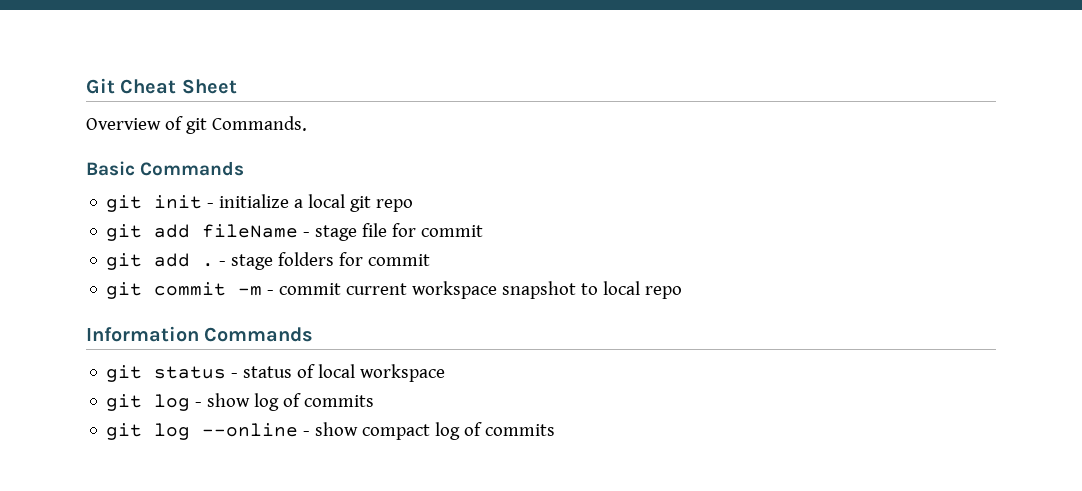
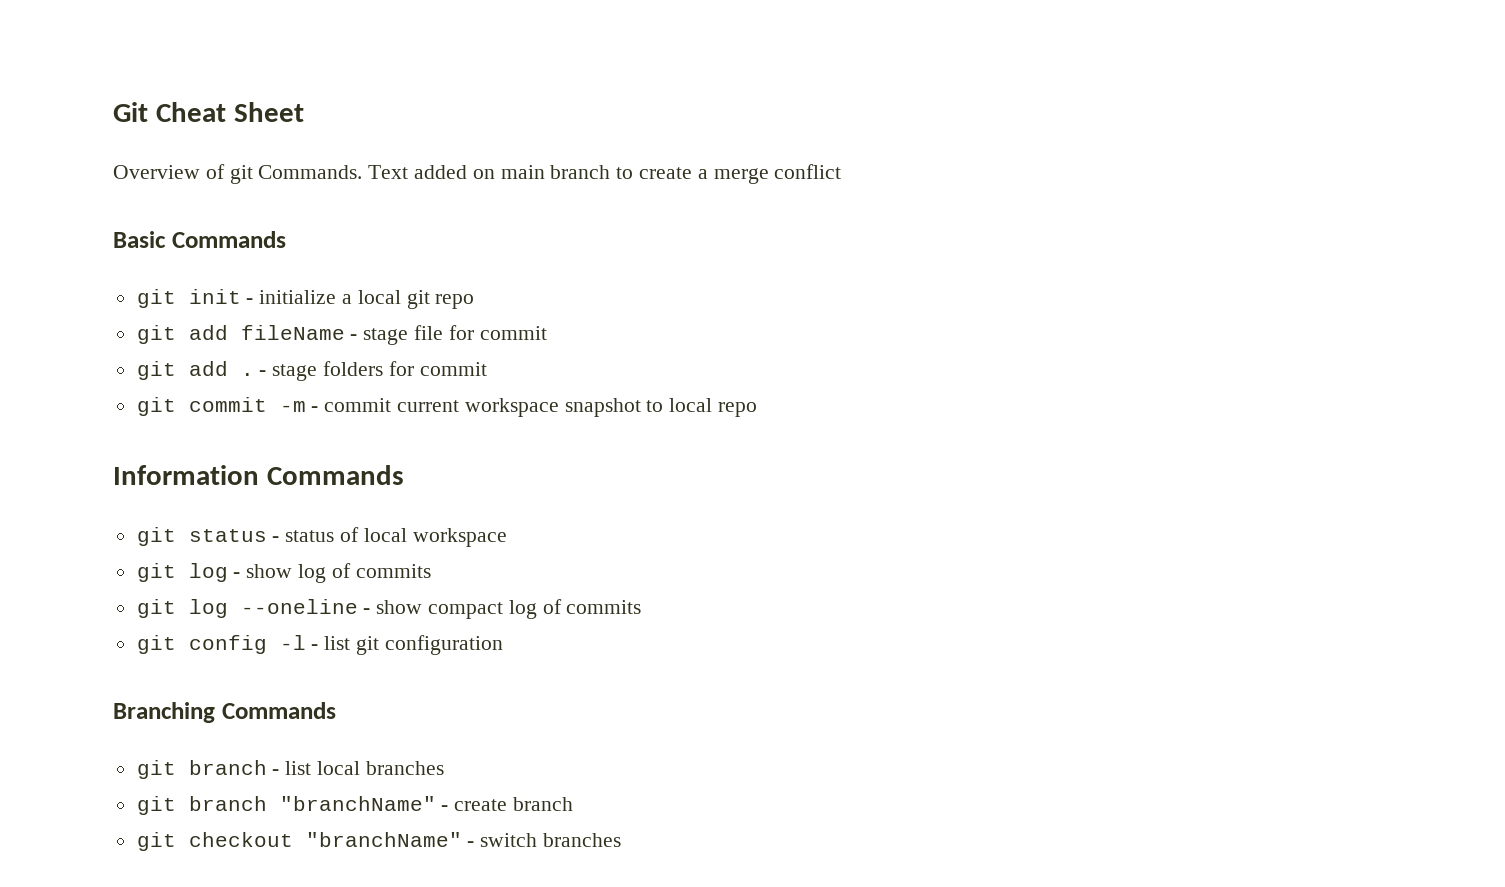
(307, 123) none -> [368,164,842,184] Text added on main branch to create a merge conflict
[202,423,299,437] --online -> [240,599,358,614] --oneline
(556, 430) none -> [136,635,503,655] [113,702,336,723] [136,760,444,779] [136,796,574,815] [136,832,622,851] // git config -l - list git configuration // Branching Commands // git branch - list local branches // git branch "branchName" - create branch // git checkout "branchName" - switch branches

